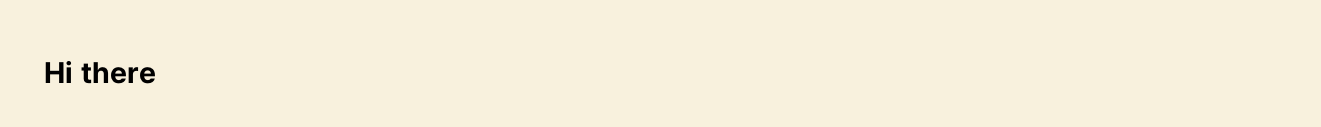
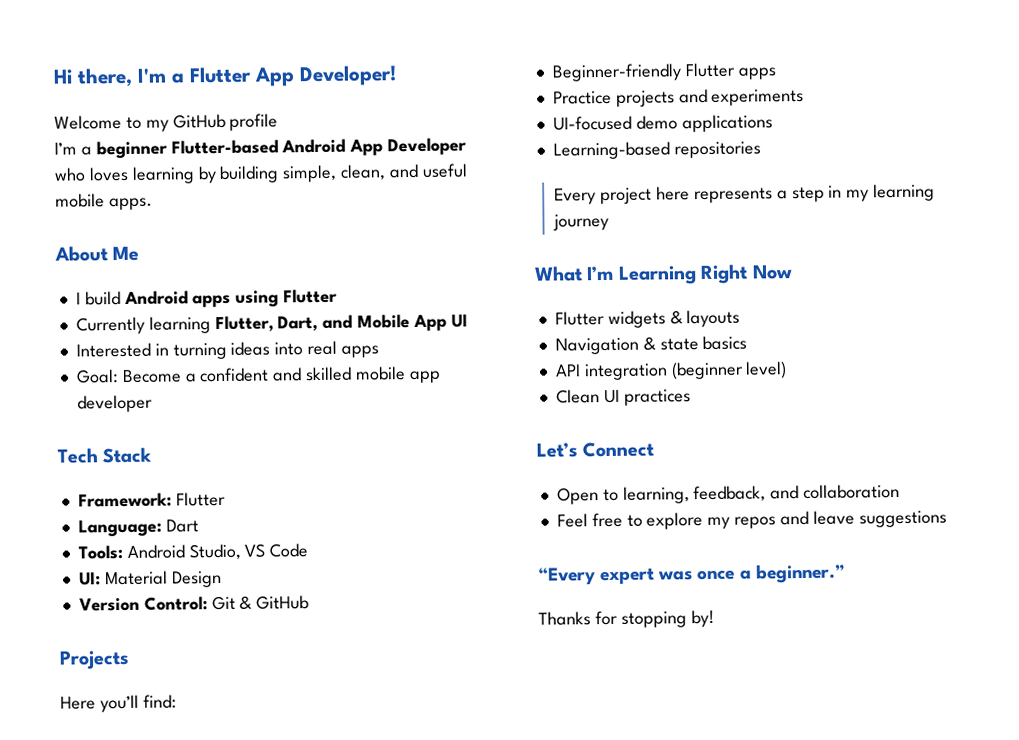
[80,62,156,84] there -> [77,65,397,88] [54,113,279,132] [54,137,468,159] [54,163,468,184] [55,193,153,211] [54,245,140,262] [75,288,339,308] [75,314,468,335] [75,340,379,360] [75,366,441,384] [76,394,153,413] [57,447,153,464] [77,491,226,508] [77,519,199,537] [77,543,309,561] [78,570,222,588] [78,595,310,612] [59,649,130,670] [60,694,177,713] [551,62,777,82] [552,88,805,107] [552,114,773,133] [552,141,761,160] [554,183,936,205] [553,213,610,231] [534,264,793,285] [554,309,741,328] [554,335,748,355] [554,361,788,381] [555,389,691,406] [536,441,655,458] [556,483,901,505] [556,510,947,530] [538,563,846,585] [538,609,715,628] there, I'm a Flutter App Developer! // Welcome to my GitHub profile // I’m a beginner Flutter-based Android App Developer who loves learning by building simple, clean, and useful mobile apps. // About Me // I build Android apps using Flutter // Currently learning Flutter, Dart, and Mobile App UI // Interested in turning ideas into real apps // Goal: Become a confident and skilled mobile app developer // Tech Stack // Framework: Flutter // Language: Dart // Tools: Android Studio, VS Code // UI: Material Design // Version Control: Git & GitHub // Projects // Here you’ll find: // Beginner-friendly Flutter apps // Practice projects and experiments // UI-focused demo applications // Learning-based repositories // Every project here represents a step in my learning journey // What I’m Learning Right Now // Flutter widgets & layouts // Navigation & state basics // API integration (beginner level) // Clean UI practices // Let’s Connect // Open to learning, feedback, and collaboration // Feel free to explore my repos and leave suggestions // “Every expert was once a beginner.” // Thanks for stopping by!

